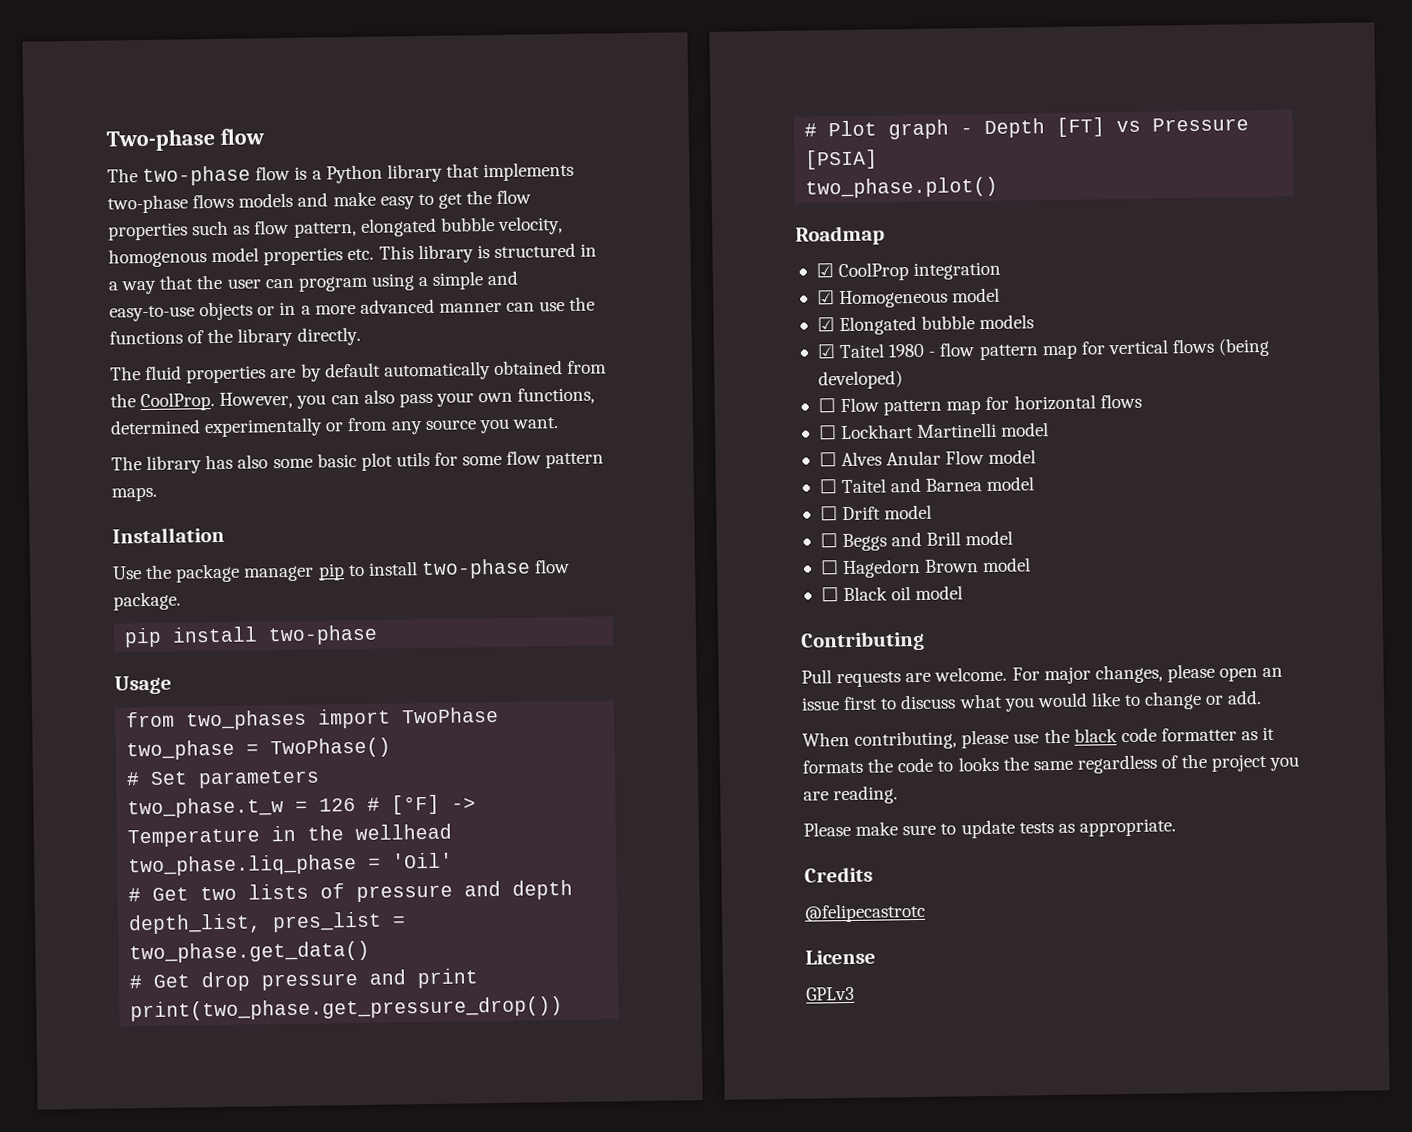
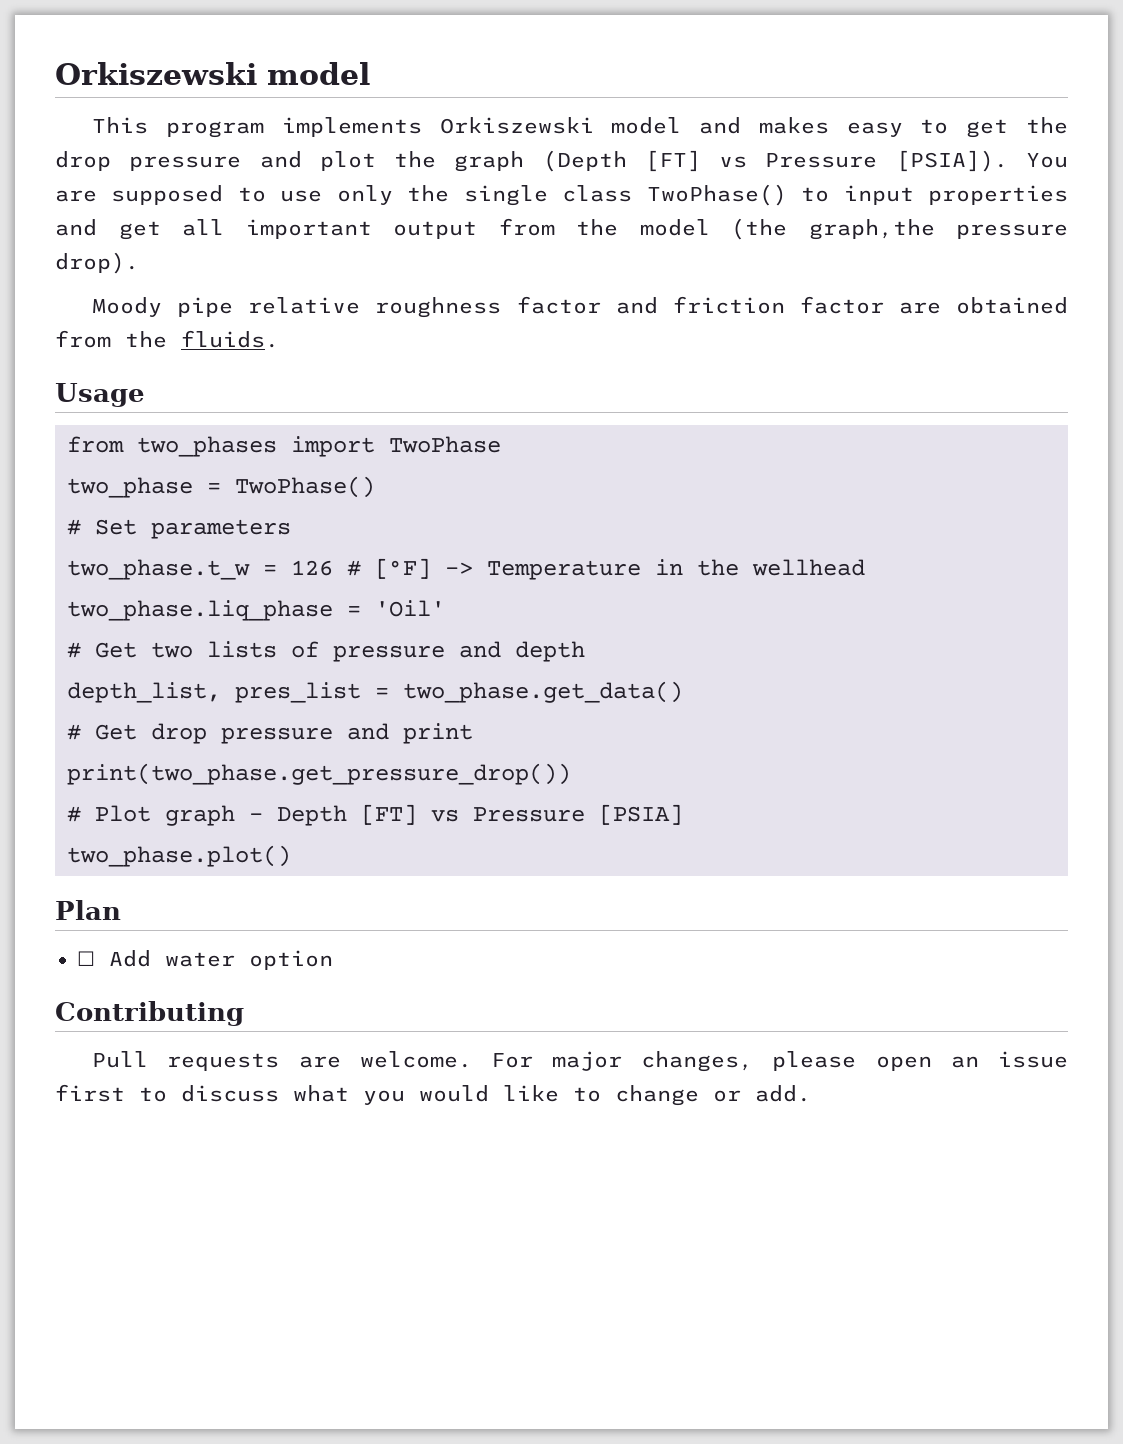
[106,128,265,152] [107,161,575,187] [107,189,532,214] [108,216,563,241] [108,242,598,268] [108,270,519,295] [109,296,596,322] [109,326,361,347] [110,360,608,384] [110,387,596,412] [110,417,559,438] [111,450,605,474] [111,486,158,502] [112,526,225,544] [112,558,571,583] [113,591,181,611] [124,624,379,648] Two-phase flow // The two-phase flow is a Python library that implements two-phase flows models and make easy to get the flow properties such as flow pattern, elongated bubble velocity, homogenous model properties etc. This library is structured in a way that the user can program using a simple and easy-to-use objects or in a more advanced manner can use the functions of the library directly. // The fluid properties are by default automatically obtained from the CoolProp. However, you can also pass your own functions, determined experimentally or from any source you want. // The library has also some basic plot utils for some flow pattern maps. // Installation // Use the package manager pip to install two-phase flow package. // pip install two-phase -> [55,62,370,85] [92,117,1068,138] [55,150,1068,172] [55,184,1068,206] [55,218,1068,240] [55,252,139,274] [92,296,1068,318] [55,330,279,348] Orkiszewski model // This program implements Orkiszewski model and makes easy to get the drop pressure and plot the graph (Depth [FT] vs Pressure [PSIA]). You are supposed to use only the single class TwoPhase() to input properties and get all important output from the model (the graph,the pressure drop). // Moody pipe relative roughness factor and friction factor are obtained from the fluids.
[795,225,885,246] [815,261,1002,282] [816,287,1001,309] [816,314,1035,336] [816,337,1271,361] [817,370,903,390] [817,393,1142,416] [817,422,1050,440] [818,449,1037,467] [818,476,1035,494] [819,504,933,521] [819,530,1014,552] [819,557,1032,579] [820,585,964,602] Roadmap // ☑ CoolProp integration // ☑ Homogeneous model // ☑ Elongated bubble models // ☑ Taitel 1980 - flow pattern map for vertical flows (being developed) // ☐ Flow pattern map for horizontal flows // ☐ Lockhart Martinelli model // ☐ Alves Anular Flow model // ☐ Taitel and Barnea model // ☐ Drift model // ☐ Beggs and Brill model // ☐ Hagedorn Brown model // ☐ Black oil model -> [55,900,121,920] [77,950,333,970] Plan // ☐ Add water option
[802,726,1276,750] [802,753,1300,774] [803,785,899,805] [803,818,1176,839] [804,866,873,883] [804,902,926,923] [805,949,876,965] [806,986,855,1001] // When contributing, please use the black code formatter as it formats the code to looks the same regardless of the project you are reading. // Please make sure to update tests as appropriate. // Credits // @felipecastrotc // License // GPLv3 -> (811, 1093) none

